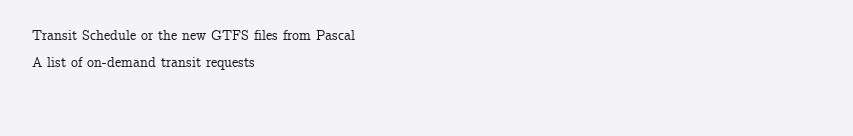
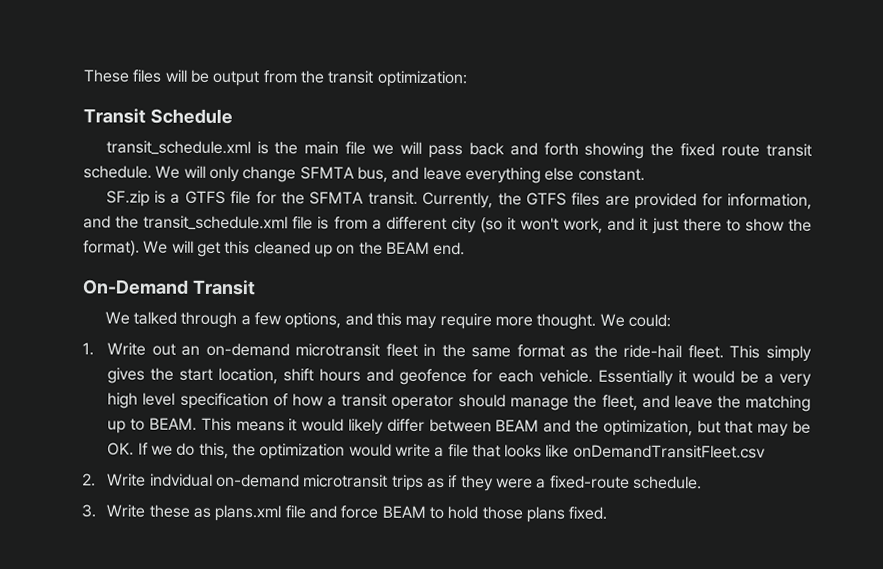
[32,30,355,40] [32,57,255,70] Transit Schedule or the new GTFS files from Pascal // A list of on-demand transit requests -> [83,69,468,88] [83,108,233,125] [105,140,813,159] [83,165,645,184] [105,190,813,210] [83,215,812,235] [83,240,466,258] [82,279,256,296] [104,311,671,330] [82,342,812,362] [107,367,813,387] [107,392,811,412] [107,417,812,437] [107,442,766,460] [82,473,702,492] [81,504,608,523] These files will be output from the transit optimization: // Transit Schedule // transit_schedule.xml is the main file we will pass back and forth showing the fixed route transit schedule. We will only change SFMTA bus, and leave everything else constant. // SF.zip is a GTFS file for the SFMTA transit. Currently, the GTFS files are provided for information, and the transit_schedule.xml file is from a different city (so it won't work, and it just there to show the format). We will get this cleaned up on the BEAM end. // On-Demand Transit // We talked through a few options, and this may require more thought. We could: // 1. Write out an on-demand microtransit fleet in the same format as the ride-hail fleet. This simply gives the start location, shift hours and geofence for each vehicle. Essentially it would be a very high level specification of how a transit operator should manage the fleet, and leave the matching up to BEAM. This means it would likely differ between BEAM and the optimization, but that may be OK. If we do this, the optimization would write a file that looks like onDemandTransitFleet.csv // 2. Write indvidual on-demand microtransit trips as if they were a fixed-route schedule. // 3. Write these as plans.xml file and force BEAM to hold those plans fixed.

